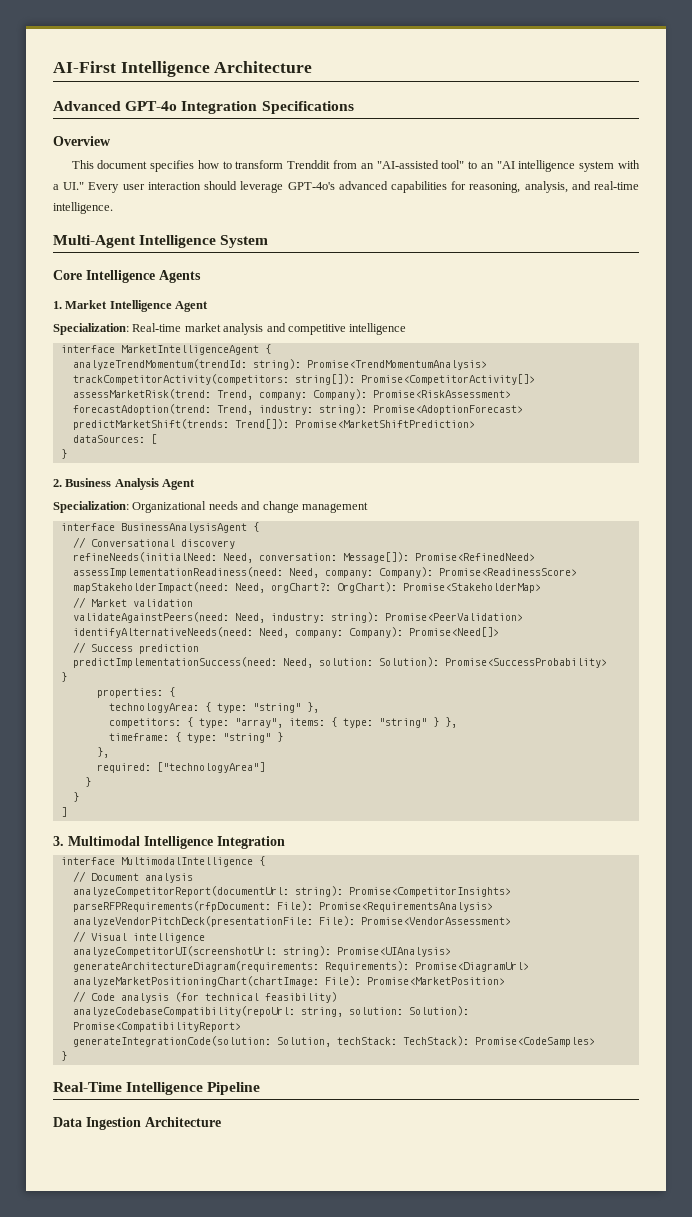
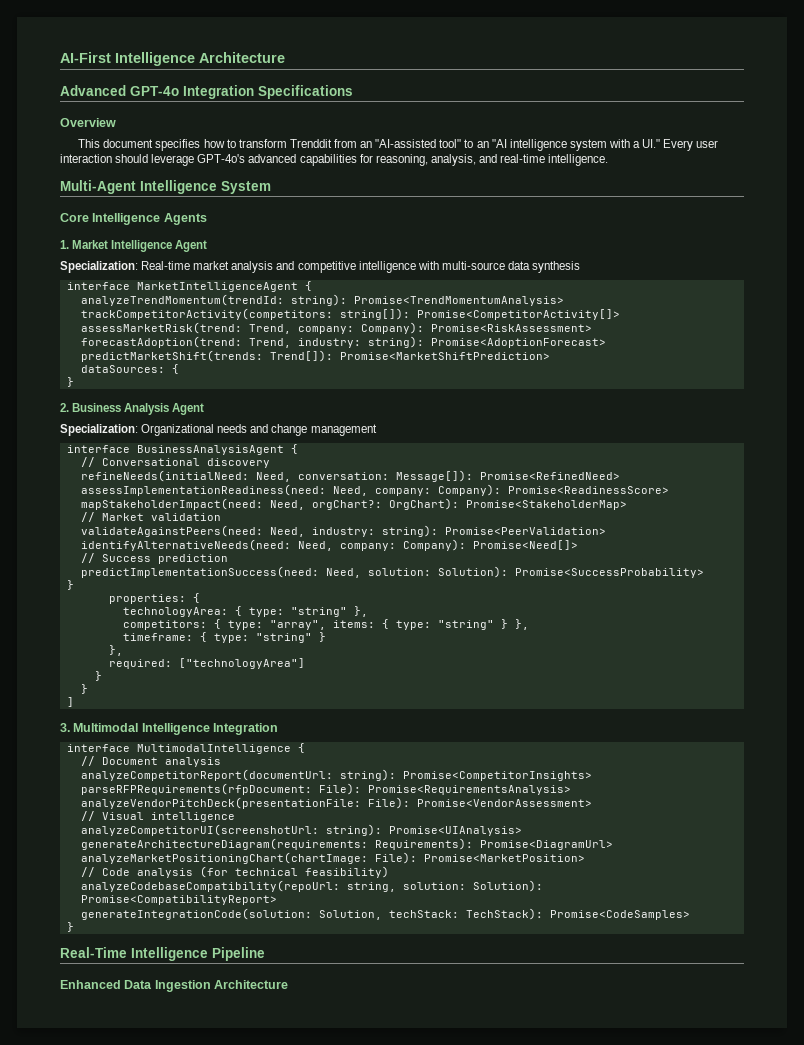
(407, 329) none -> [417,261,581,273] with multi-source data synthesis
[150,434,157,444] [ -> [171,364,179,374] {
(261, 1088) none -> [60,980,121,989] Enhanced

